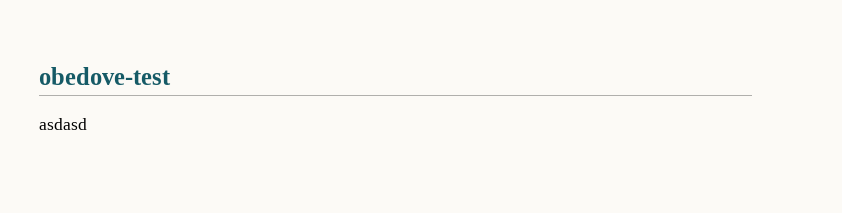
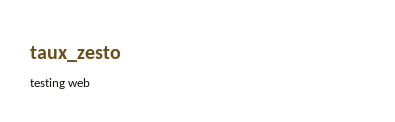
[39,67,171,85] [39,118,87,130] obedove-test // asdasd -> [30,46,121,62] [30,78,91,89] taux_zesto // testing web

